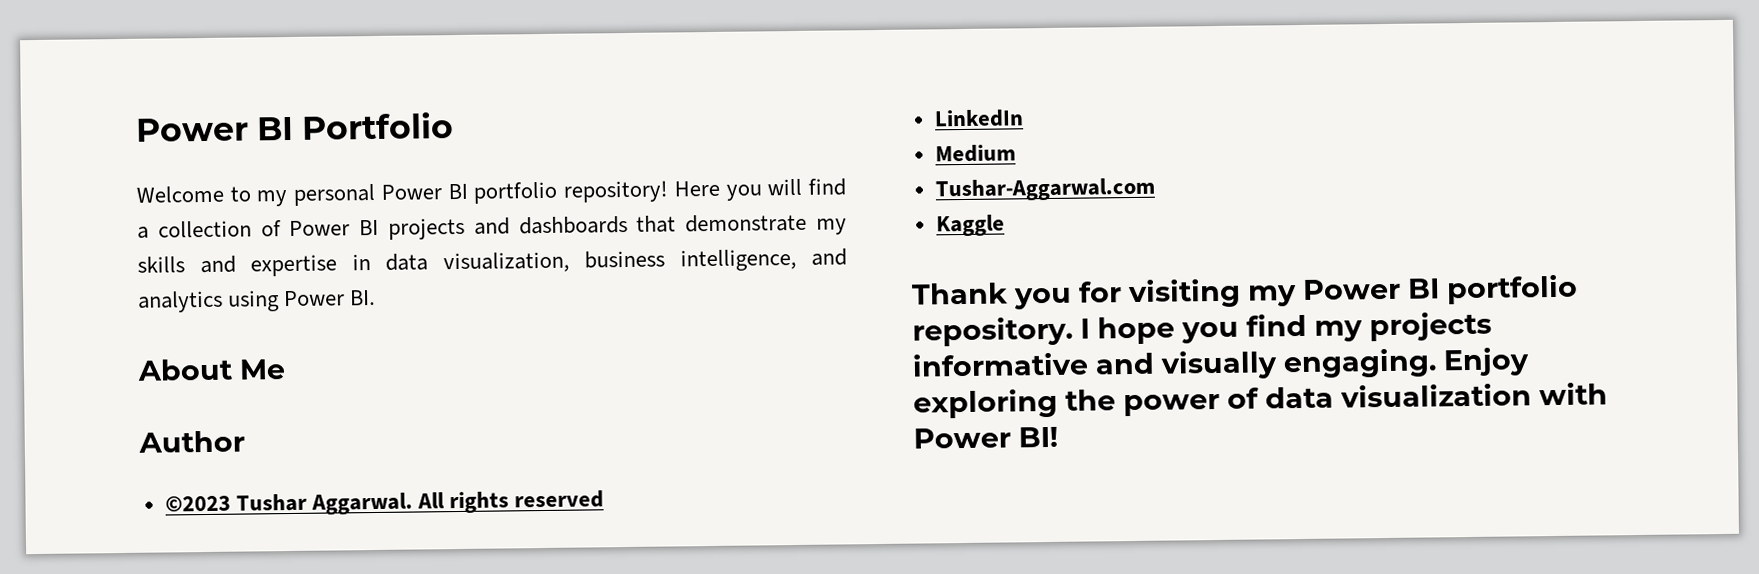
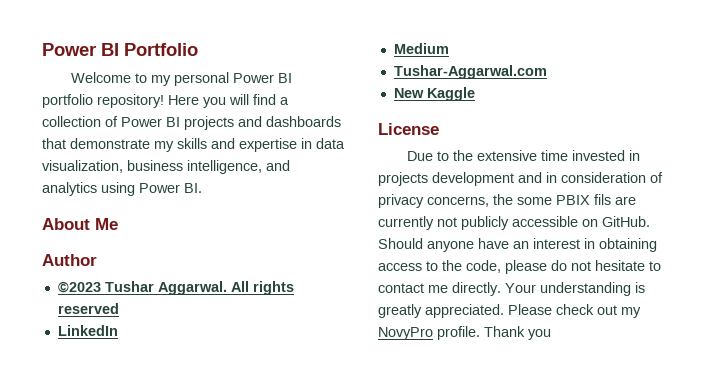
(1155, 189) none -> [393,88,424,98] New
[911,274,1578,310] [912,311,1492,347] [912,347,1530,380] [913,382,1608,419] [913,426,1058,449] Thank you for visiting my Power BI portfolio repository. I hope you find my projects informative and visually engaging. Enjoy exploring the power of data visualization with Power BI! -> [378,123,439,135] [407,150,641,161] [378,172,663,186] [378,194,636,208] [378,216,650,230] [378,238,657,252] [378,260,661,274] [378,282,645,296] [378,304,641,318] [378,326,551,340] License // Due to the extensive time invested in projects development and in consideration of privacy concerns, the some PBIX fils are currently not publicly accessible on GitHub. Should anyone have an interest in obtaining access to the code, please do not hesitate to contact me directly. Your understanding is greatly appreciated. Please check out my NovyPro profile. Thank you

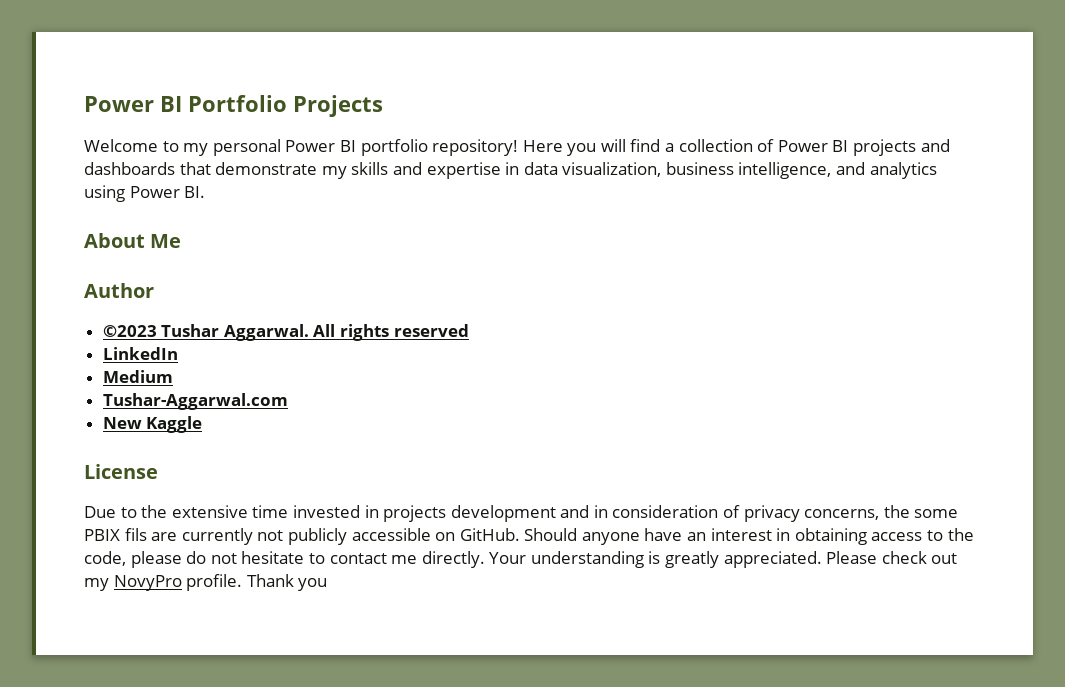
(198, 49) none -> [293,95,383,117] Projects

